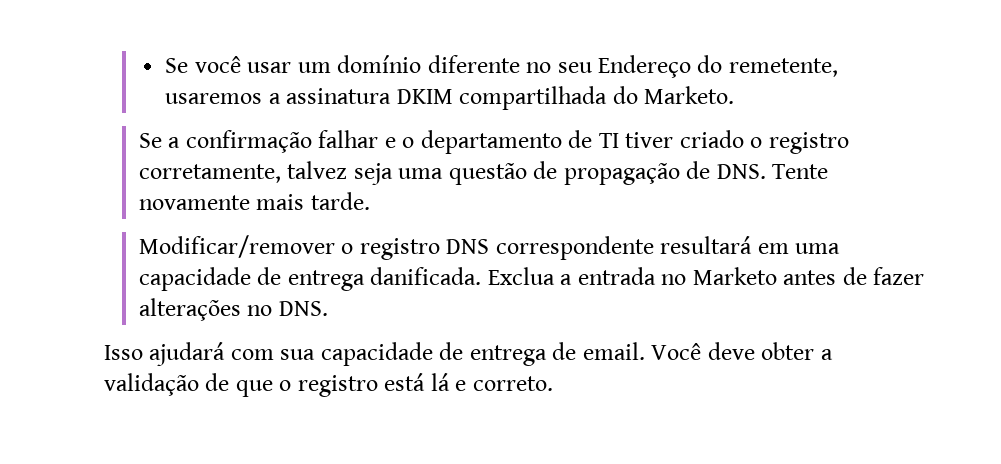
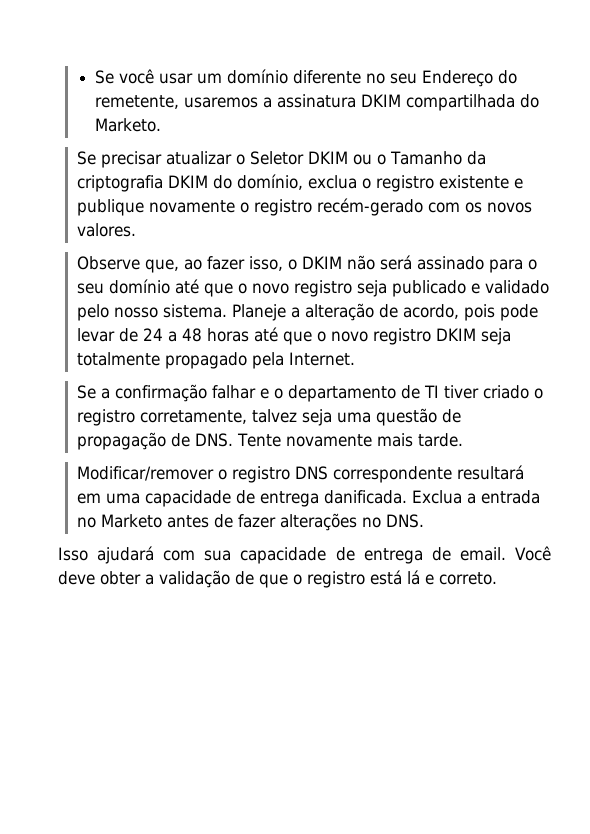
(735, 95) none -> [76,151,486,168] [76,174,523,192] [76,198,532,216] [76,223,136,237] [76,255,537,273] [76,279,549,297] [76,303,538,321] [76,327,511,345] [76,352,355,369] // Se precisar atualizar o Seletor DKIM ou o Tamanho da criptografia DKIM do domínio, exclua o registro existente e publique novamente o registro recém-gerado com os novos valores. // Observe que, ao fazer isso, o DKIM não será assinado para o seu domínio até que o novo registro seja publicado e validado pelo nosso sistema. Planeje a alteração de acordo, pois pode levar de 24 a 48 horas até que o novo registro DKIM seja totalmente propagado pela Internet.

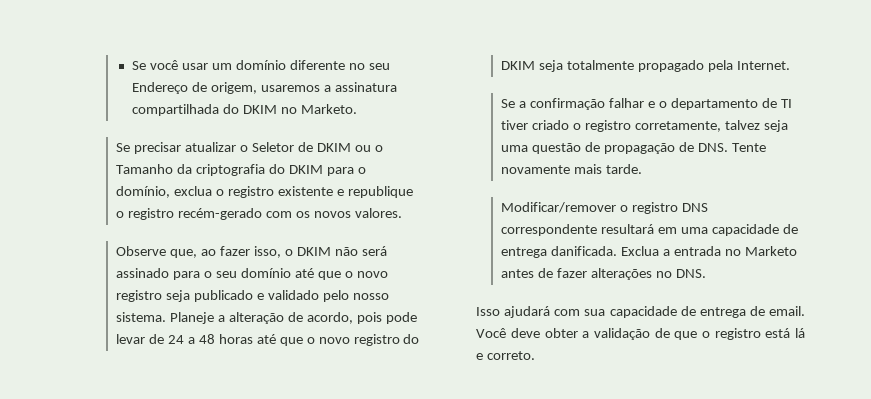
[498,70,518,84] [95,95,180,109] do remetente, -> [192,82,258,94] de origem,
[361,94,402,107] DKIM -> (397, 87) none
(540, 101) none -> [243,105,298,114] DKIM no
(304, 158) none -> [297,142,313,152] de
[167,175,232,189] DKIM do -> [269,164,366,176] do DKIM para o
[76,199,235,216] publique novamente -> [347,186,413,198] republique
(431, 336) none -> [403,334,420,344] do

